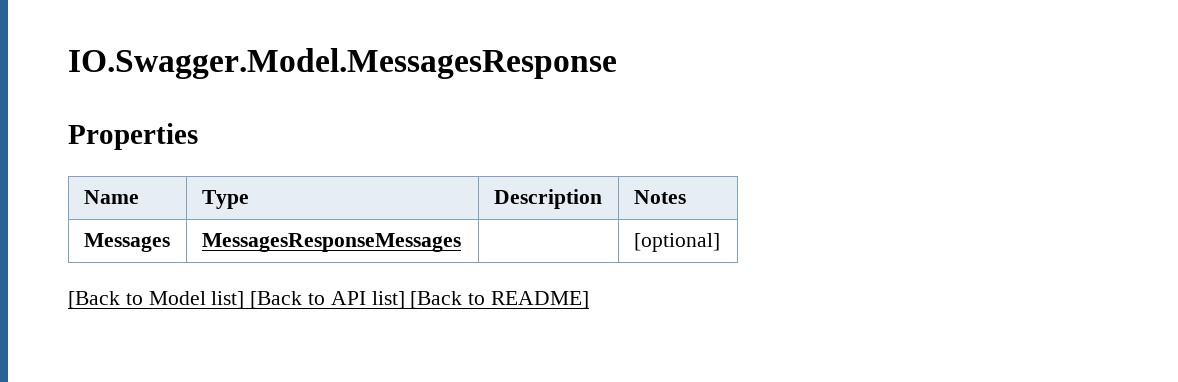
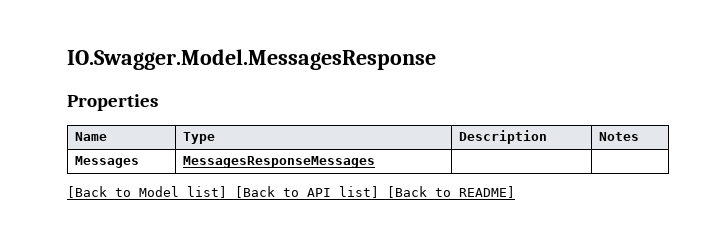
[633,233,720,252] [optional] -> (376, 162) none

